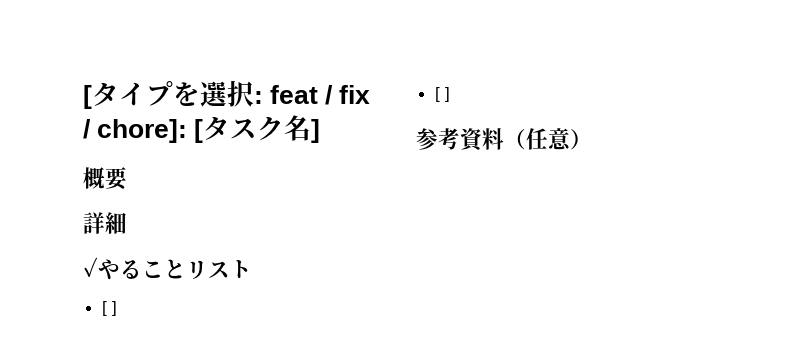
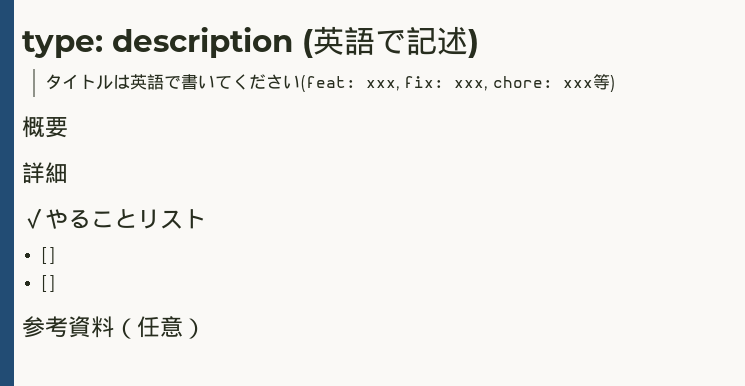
[83,80,371,109] [83,115,321,143] [タイプを選択: feat / fix / chore]: [タスク名] -> [22,26,479,58] [44,74,616,92] type: description (英語で記述) // タイトルは英語で書いてください(feat: xxx, fix: xxx, chore: xxx等)

